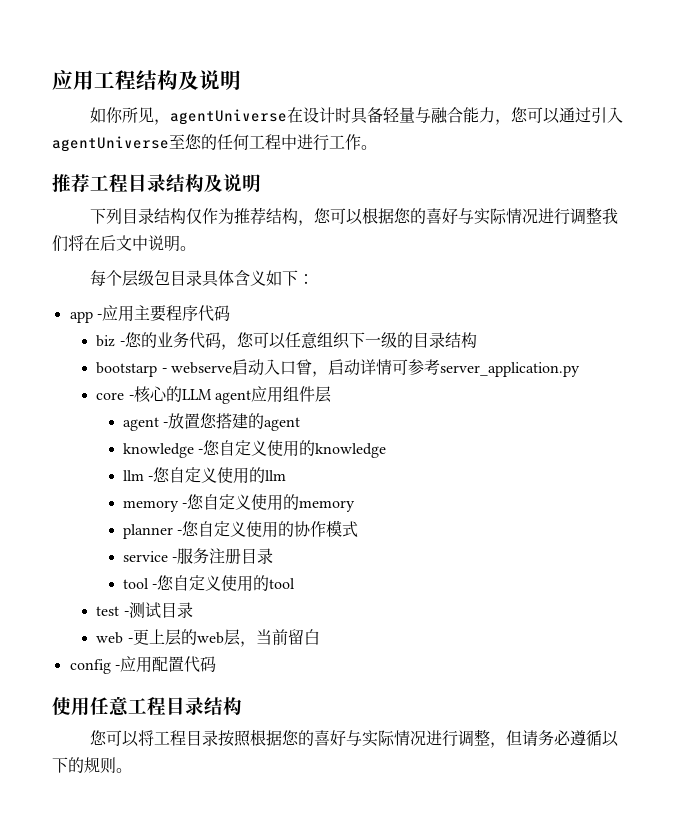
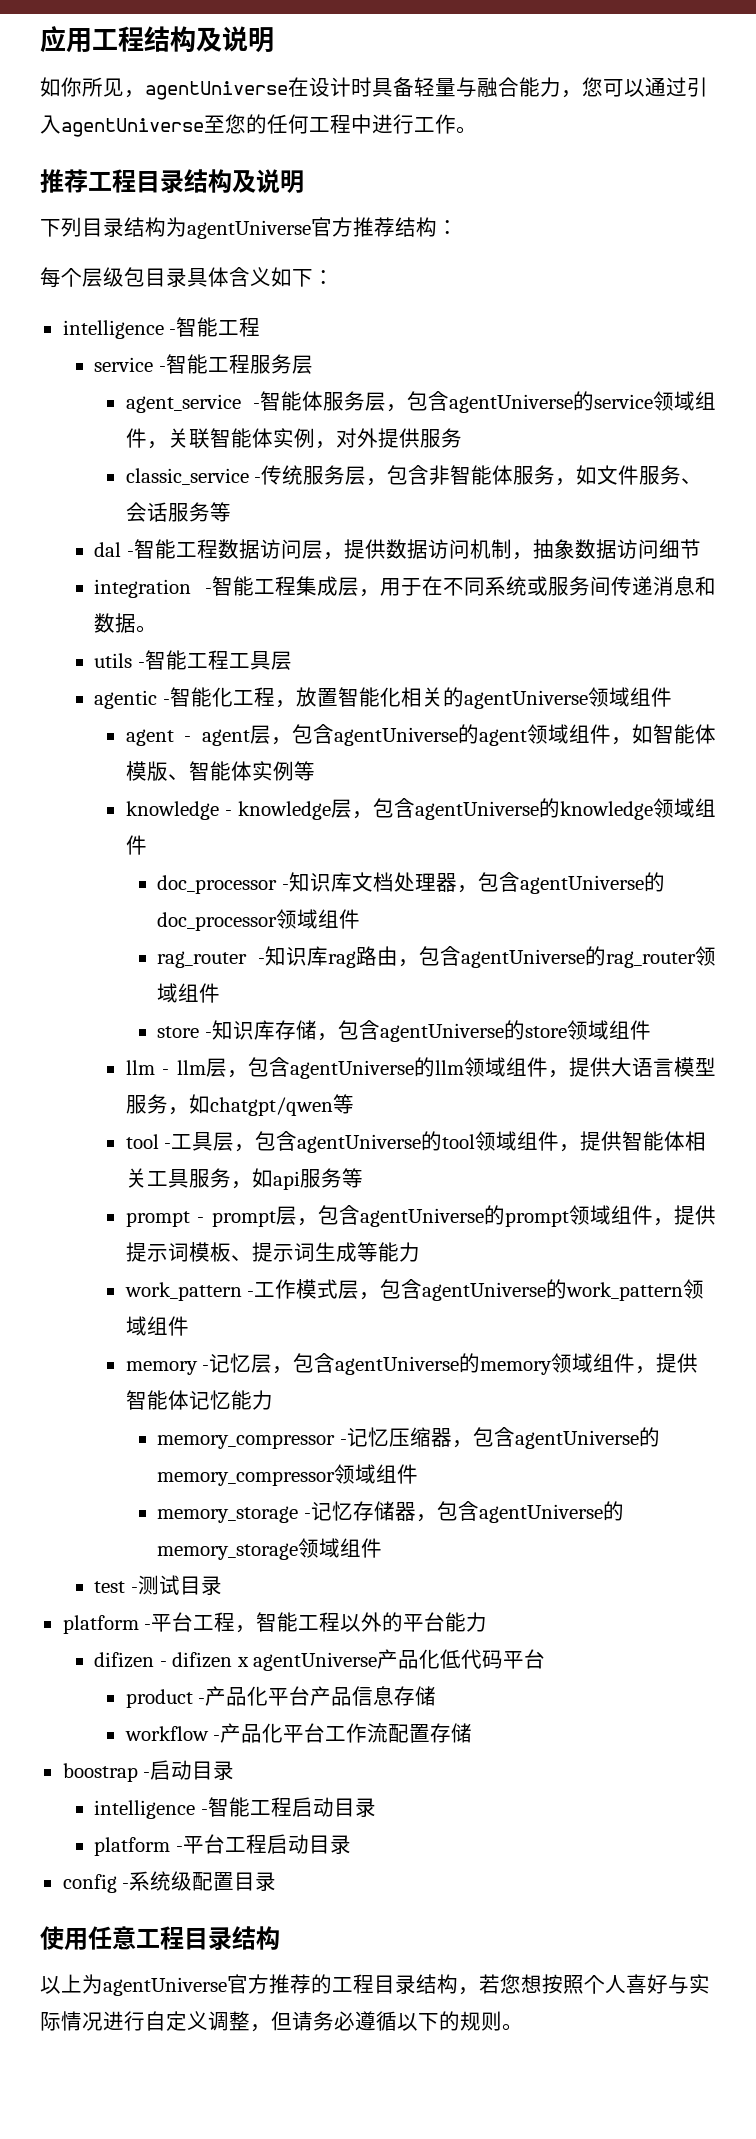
[185,207,618,226] [52,235,196,252] 仅作为推荐结构，您可以根据您的喜好与实际情况进行调整我们将在后文中说明。 -> [166,217,458,239] 为agentUniverse官方推荐结构：
[69,305,230,323] [96,332,477,350] [96,359,580,377] [96,386,331,404] [123,413,301,431] [123,440,387,458] [123,467,287,484] [123,494,356,512] [123,520,359,539] [123,548,274,564] [123,575,296,592] [96,602,193,618] [96,629,320,647] app -应用主要程序代码 // biz -您的业务代码，您可以任意组织下一级的目录结构 // bootstarp - webserve启动入口曾，启动详情可参考server_application.py // core -核心的LLM agent应用组件层 // agent -放置您搭建的agent // knowledge -您自定义使用的knowledge // llm -您自定义使用的llm // memory -您自定义使用的memory // planner -您自定义使用的协作模式 // service -服务注册目录 // tool -您自定义使用的tool // test -测试目录 // web -更上层的web层，当前留白 -> [62,317,261,339] [94,354,313,374] [125,391,716,413] [125,428,462,449] [125,465,703,486] [125,502,231,522] [94,539,701,560] [94,576,716,598] [94,613,158,633] [94,650,292,670] [94,687,672,709] [125,724,716,746] [125,761,315,781] [125,798,716,820] [125,835,147,855] [157,872,665,894] [157,909,361,931] [157,946,716,968] [157,983,221,1003] [157,1020,651,1042] [125,1057,716,1079] [125,1094,354,1116] [125,1131,707,1153] [125,1168,363,1190] [125,1205,716,1227] [125,1242,420,1262] [124,1279,705,1301] [125,1316,189,1336] [125,1353,699,1375] [125,1390,273,1410] [157,1427,660,1449] [157,1464,419,1486] [157,1501,624,1523] [157,1538,383,1560] [94,1575,222,1595] [62,1612,488,1634] [94,1649,546,1671] [125,1686,437,1708] [124,1723,473,1743] [62,1760,235,1782] [94,1797,376,1819] [94,1834,351,1856] intelligence -智能工程 // service -智能工程服务层 // agent_service -智能体服务层，包含agentUniverse的service领域组件，关联智能体实例，对外提供服务 // classic_service -传统服务层，包含非智能体服务，如文件服务、会话服务等 // dal -智能工程数据访问层，提供数据访问机制，抽象数据访问细节 // integration -智能工程集成层，用于在不同系统或服务间传递消息和数据。 // utils -智能工程工具层 // agentic -智能化工程，放置智能化相关的agentUniverse领域组件 // agent - agent层，包含agentUniverse的agent领域组件，如智能体模版、智能体实例等 // knowledge - knowledge层，包含agentUniverse的knowledge领域组件 // doc_processor -知识库文档处理器，包含agentUniverse的doc_processor领域组件 // rag_router -知识库rag路由，包含agentUniverse的rag_router领域组件 // store -知识库存储，包含agentUniverse的store领域组件 // llm - llm层，包含agentUniverse的llm领域组件，提供大语言模型服务，如chatgpt/qwen等 // tool -工具层，包含agentUniverse的tool领域组件，提供智能体相关工具服务，如api服务等 // prompt - prompt层，包含agentUniverse的prompt领域组件，提供提示词模板、提示词生成等能力 // work_pattern -工作模式层，包含agentUniverse的work_pattern领域组件 // memory -记忆层，包含agentUniverse的memory领域组件，提供智能体记忆能力 // memory_compressor -记忆压缩器，包含agentUniverse的memory_compressor领域组件 // memory_storage -记忆存储器，包含agentUniverse的memory_storage领域组件 // test -测试目录 // platform -平台工程，智能工程以外的平台能力 // difizen - difizen x agentUniverse产品化低代码平台 // product -产品化平台产品信息存储 // workflow -产品化平台工作流配置存储 // boostrap -启动目录 // intelligence -智能工程启动目录 // platform -平台工程启动目录
[119,656,216,673] 应用配置代码 -> [129,1871,277,1891] 系统级配置目录
[89,729,458,747] 您可以将工程目录按照根据您的喜好与实际情况进行 -> [40,1974,710,1996] [40,2011,208,2031] 以上为agentUniverse官方推荐的工程目录结构，若您想按照个人喜好与实际情况进行自定义

